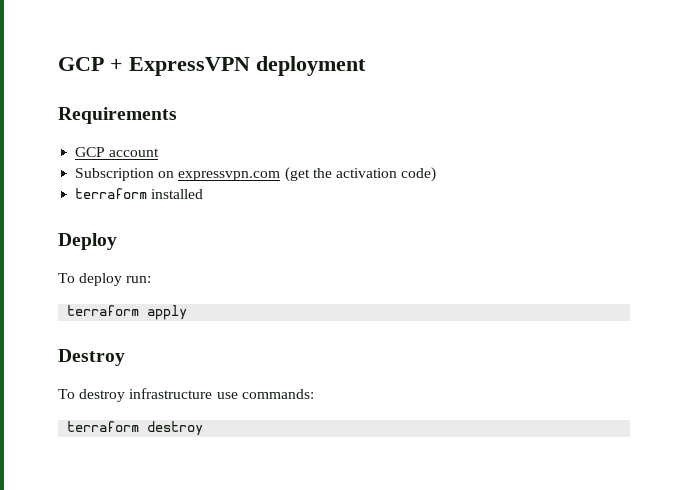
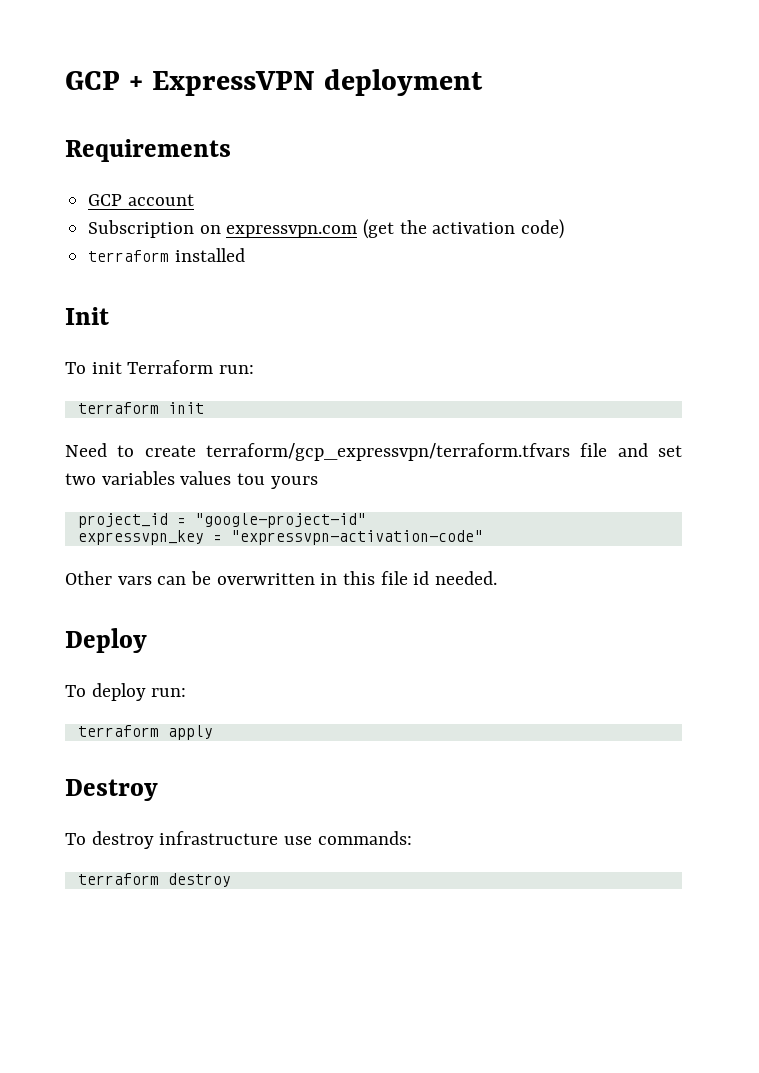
(204, 194) none -> [65,307,109,325] [65,360,255,374] [77,402,204,414] [65,443,683,461] [65,471,318,489] [77,513,366,528] [77,530,483,545] [65,571,498,585] // Init // To init Terraform run: // terraform init // Need to create terraform/gcp_expressvpn/terraform.tfvars file and set two variables values tou yours // project_id = "google-project-id" // expressvpn_key = "expressvpn-activation-code" // Other vars can be overwritten in this file id needed.

